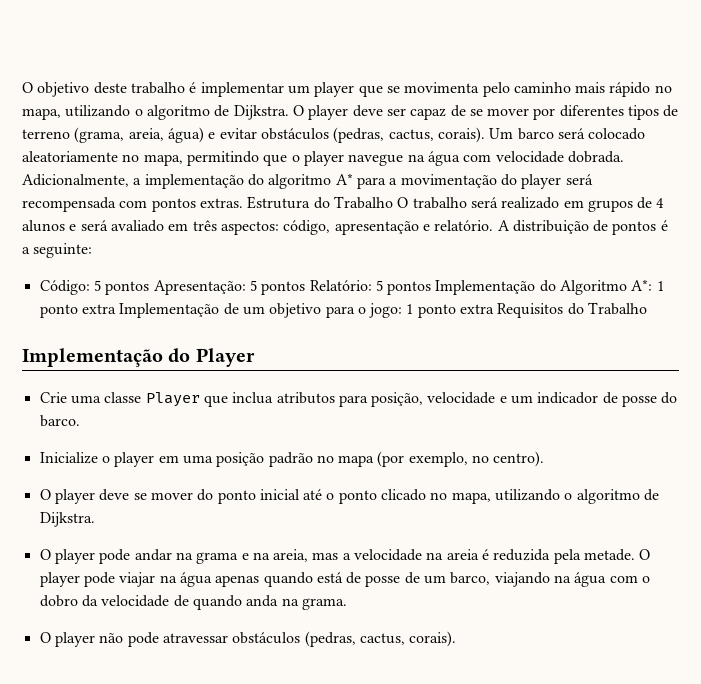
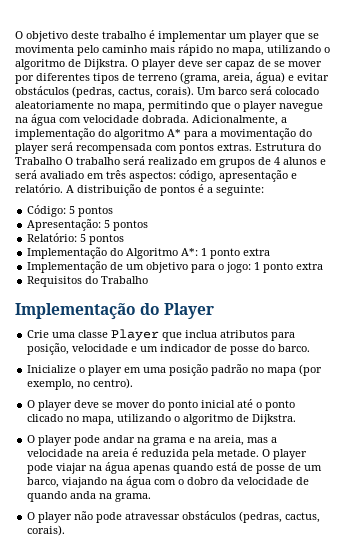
(150, 288) none -> (114, 211) //
(306, 288) none -> (149, 225) //
(432, 288) none -> (125, 239) //
(116, 309) none -> (271, 252) //
(495, 309) none -> (324, 266) //

